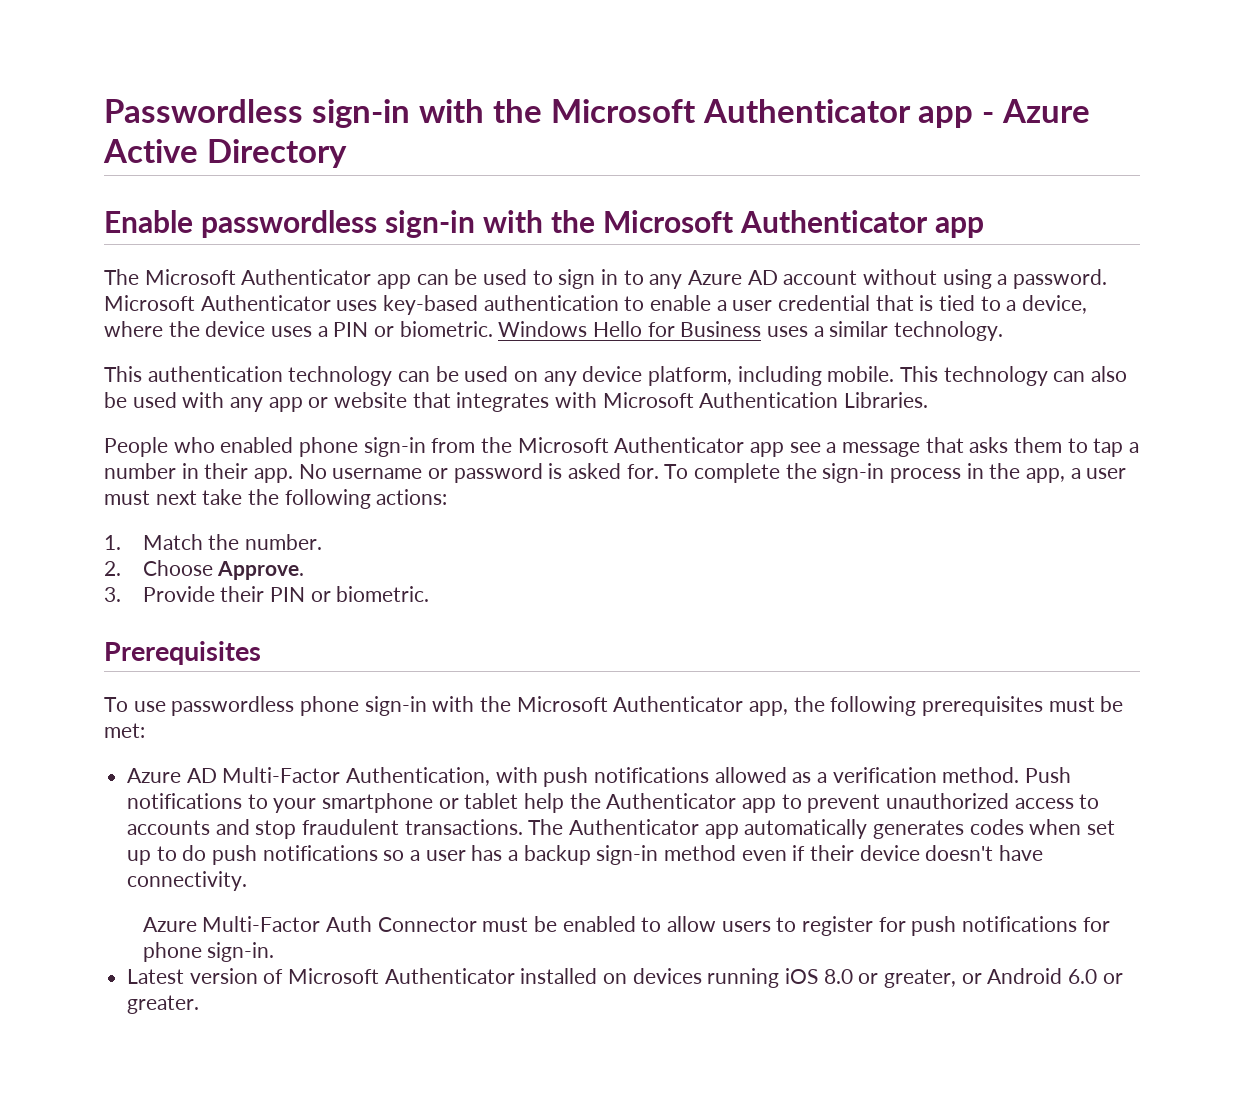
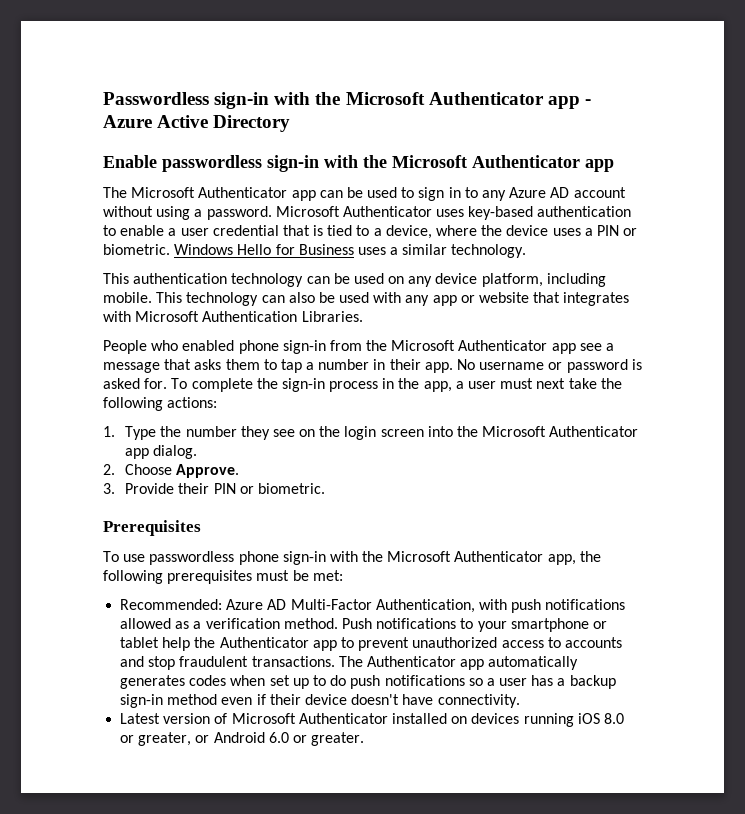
[142,534,323,550] Match the number. -> [125,426,639,440] [125,445,198,459] Type the number they see on the login screen into the Microsoft Authenticator app dialog.
(145, 730) none -> [120,599,223,610] Recommended:
[142,916,1110,936] [142,942,275,962] // Azure Multi-Factor Auth Connector must be enabled to allow users to register for push notifications for phone sign-in. -> (520, 701) none

